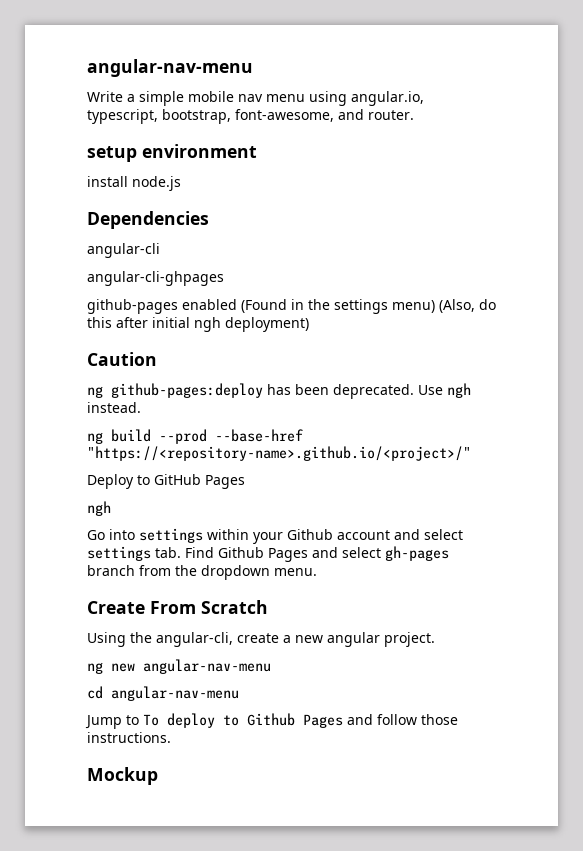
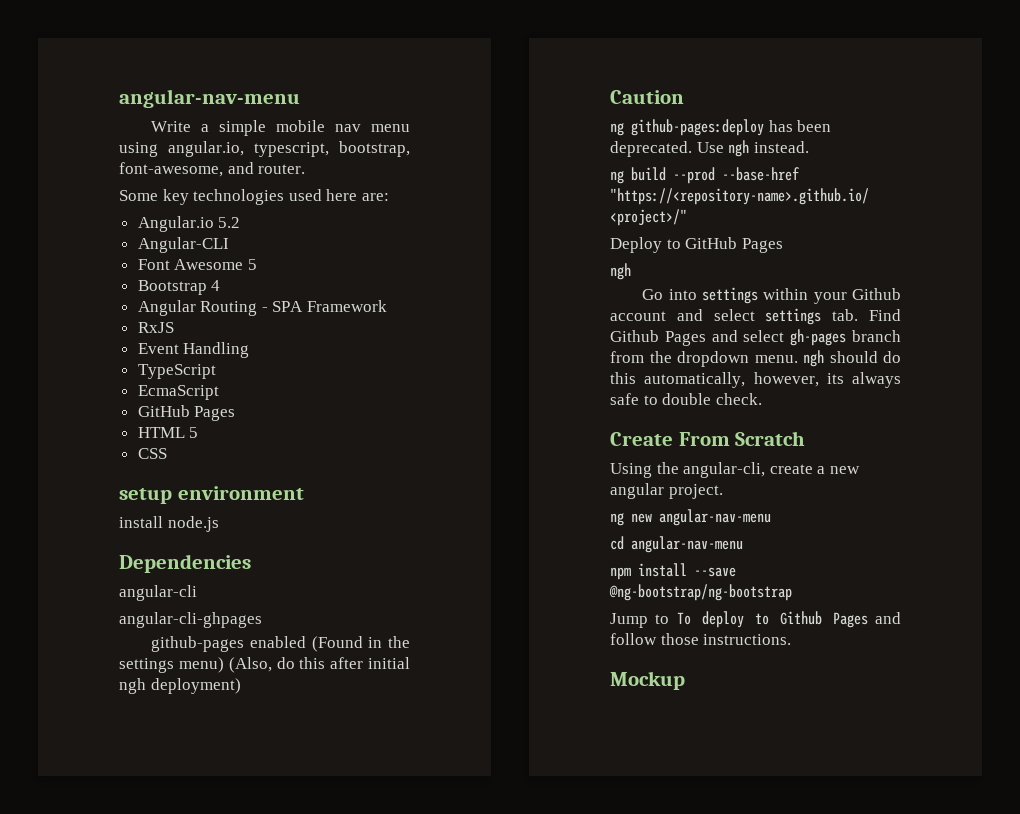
(414, 115) none -> [119,189,389,205] [137,216,241,232] [137,237,229,253] [137,259,257,270] [137,280,221,295] [137,300,388,316] [137,322,174,333] [137,342,250,358] [137,364,216,379] [137,385,219,400] [137,405,236,421] [137,427,199,438] [137,448,167,459] // Some key technologies used here are: // Angular.io 5.2 // Angular-CLI // Font Awesome 5 // Bootstrap 4 // Angular Routing - SPA Framework // RxJS // Event Handling // TypeScript // EcmaScript // GitHub Pages // HTML 5 // CSS
(317, 572) none -> [803,350,901,367] [610,372,901,388] [610,393,762,405] ngh should do this automatically, however, its always safe to double check.
(239, 693) none -> [610,563,736,580] [609,584,792,601] // npm install --save @ng-bootstrap/ng-bootstrap

